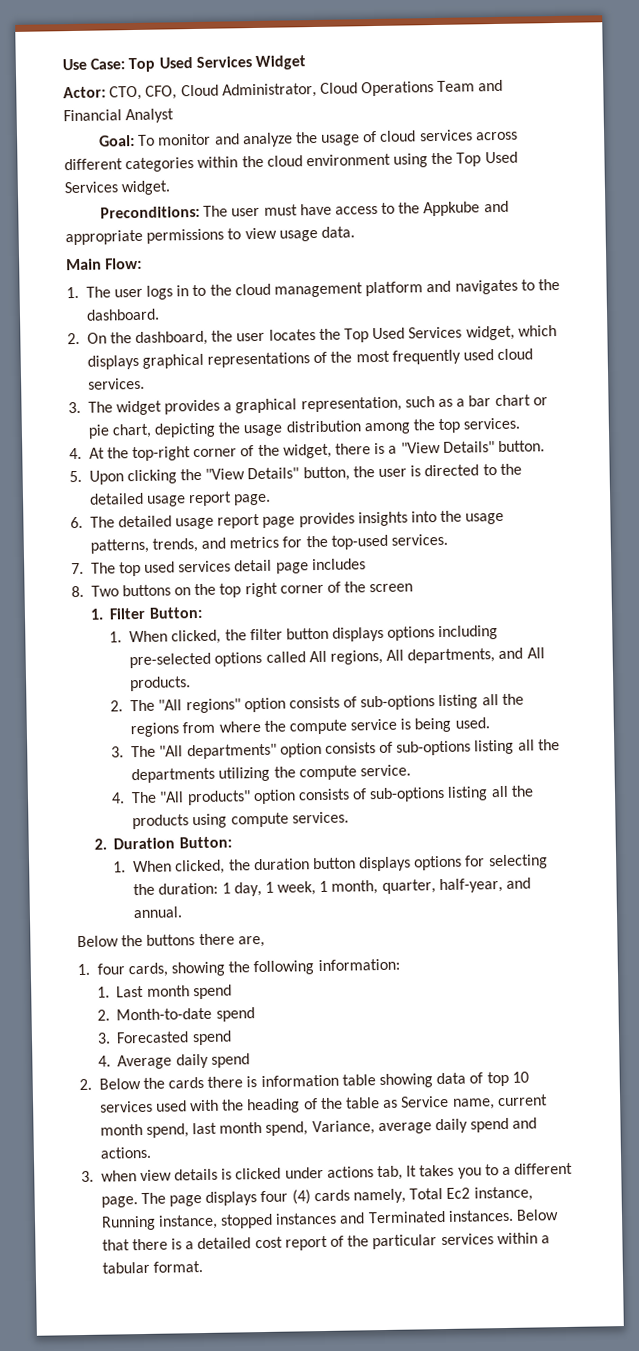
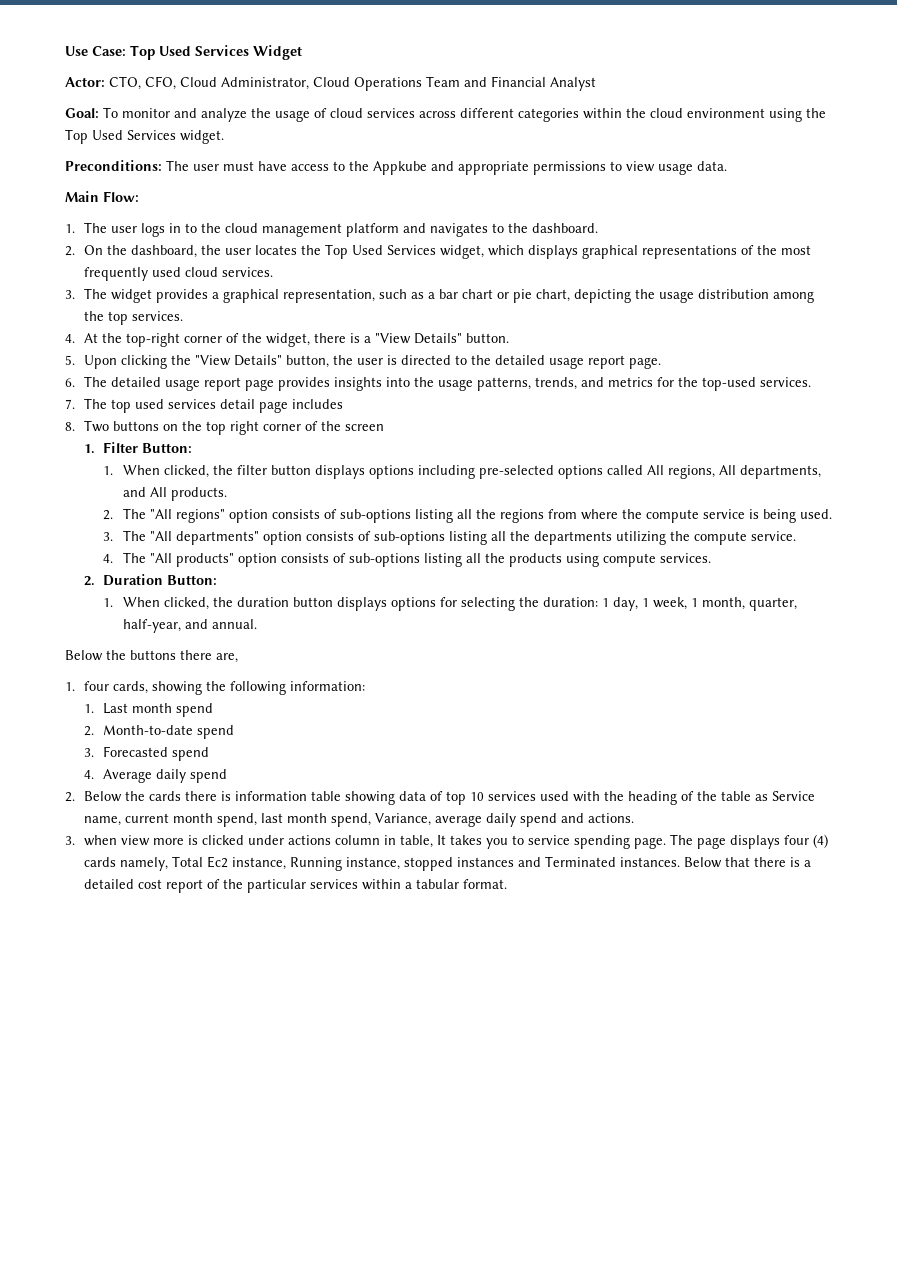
[174,1168,219,1181] details -> [153,838,185,845] more
[377,1165,404,1181] tab, -> [335,835,434,848] column in table,
[501,1162,574,1176] a different -> [528,835,631,849] service spending

